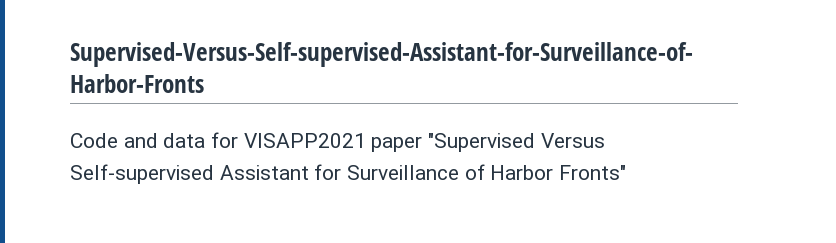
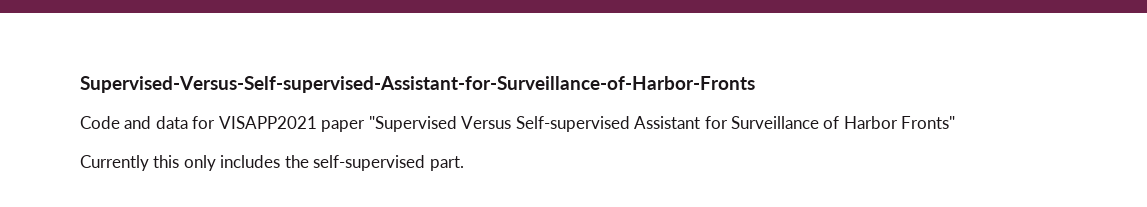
(627, 172) none -> [80,155,464,171] // Currently this only includes the self-supervised part.

